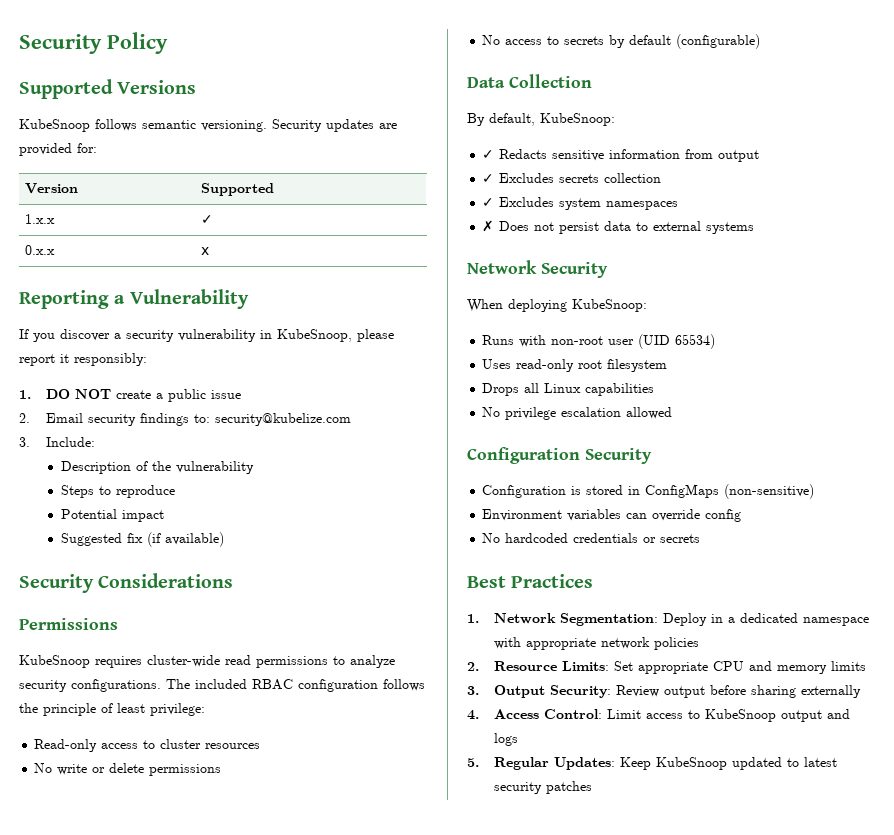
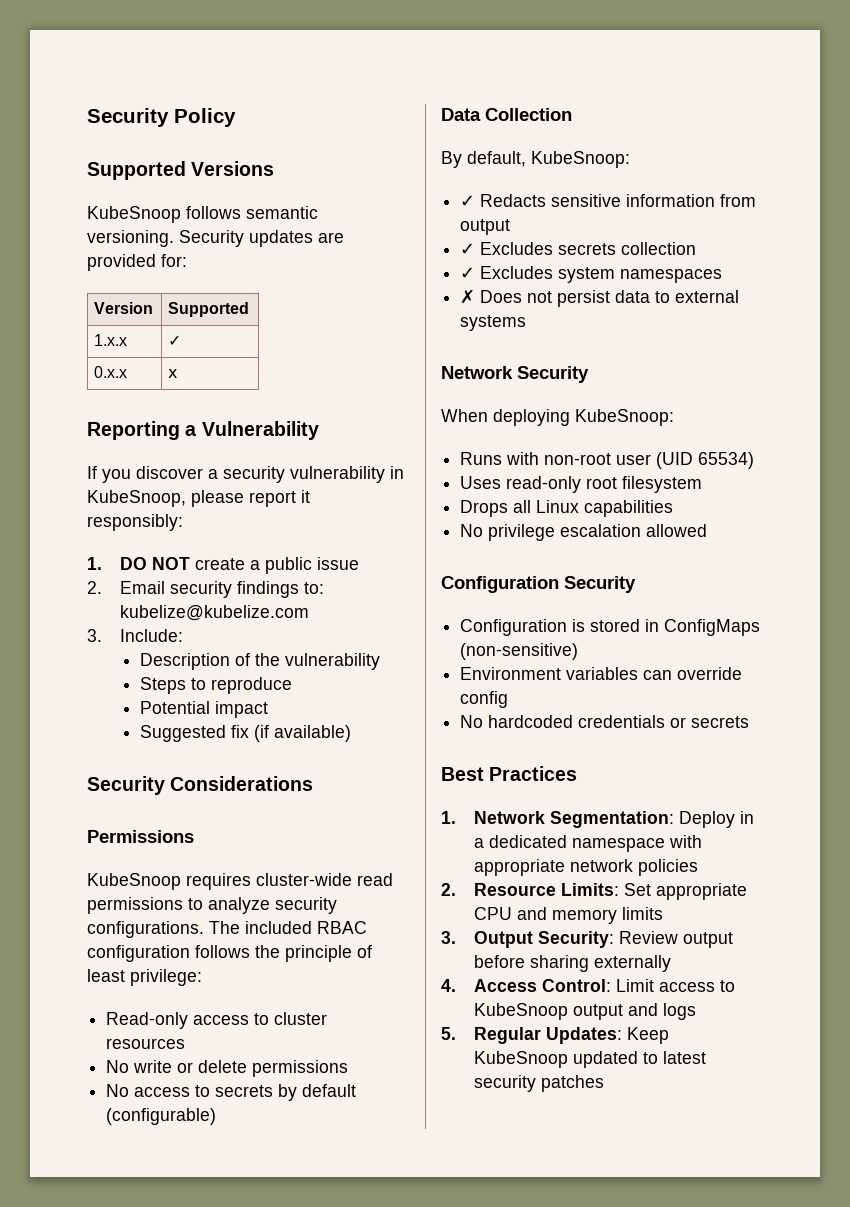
[214,413,351,426] security@kubelize.com -> [120,605,310,621] kubelize@kubelize.com

